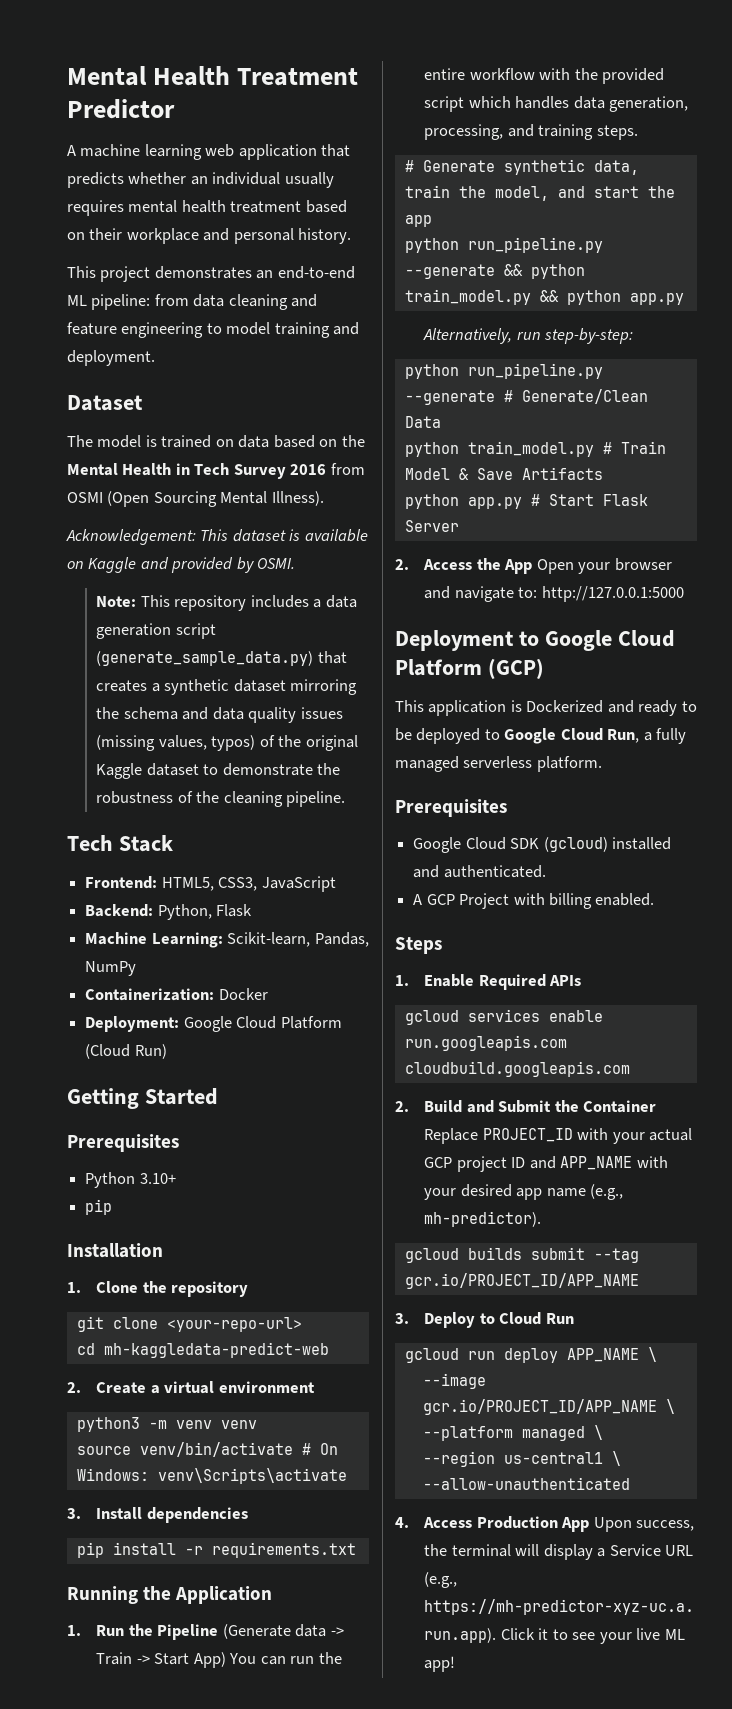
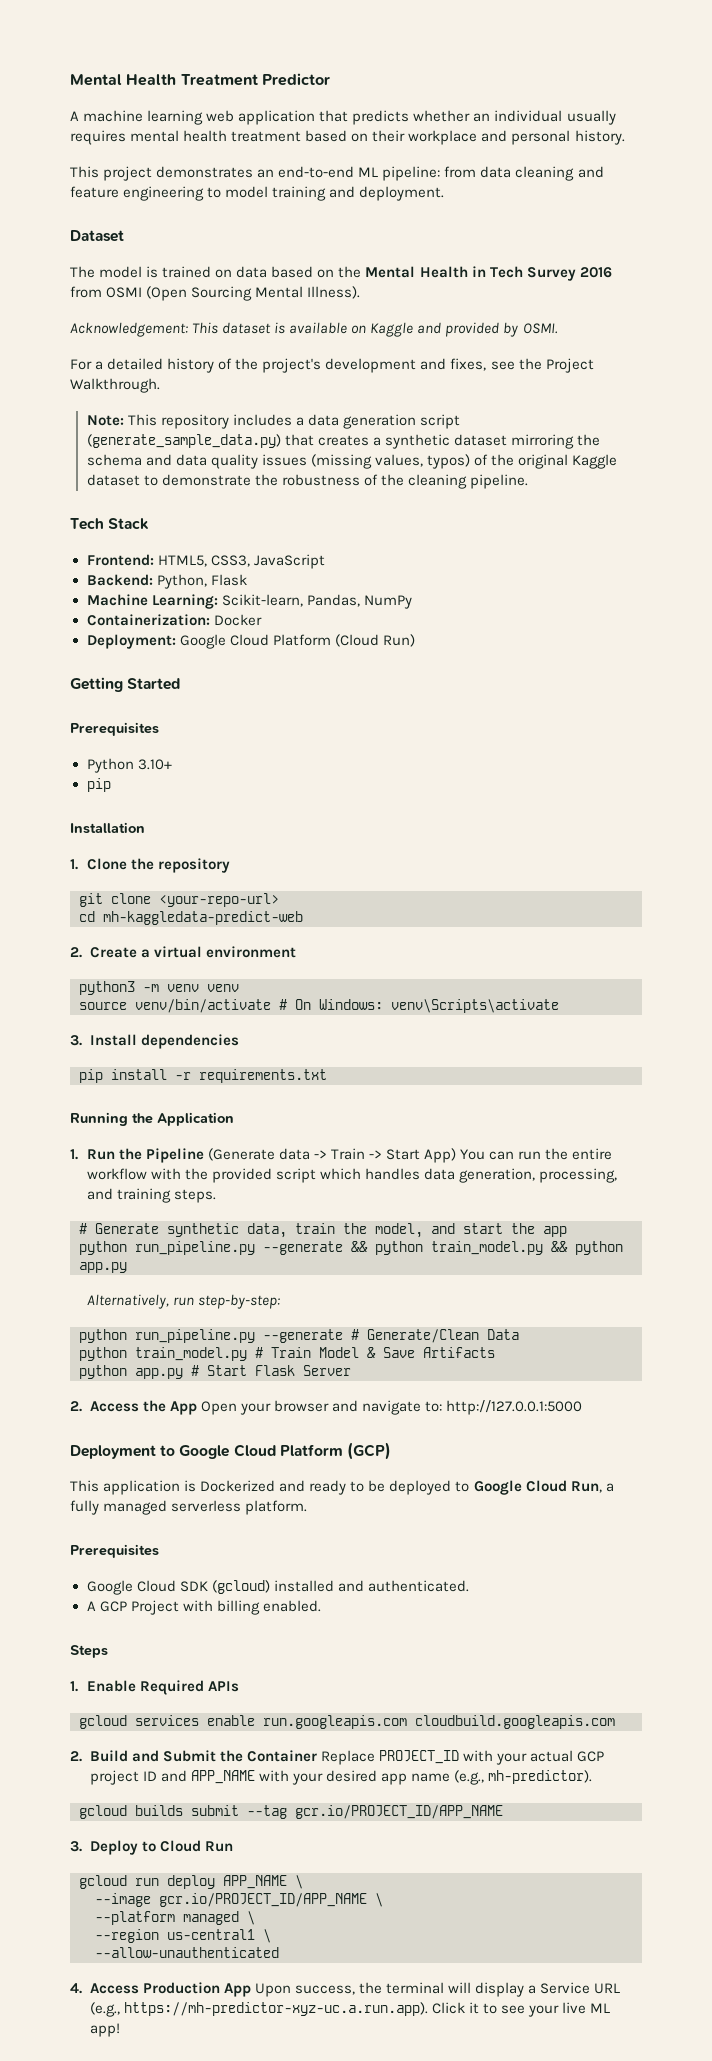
(296, 563) none -> [70,358,594,373] [70,378,160,393] // For a detailed history of the project's development and fixes, see the Project Walkthrough.

